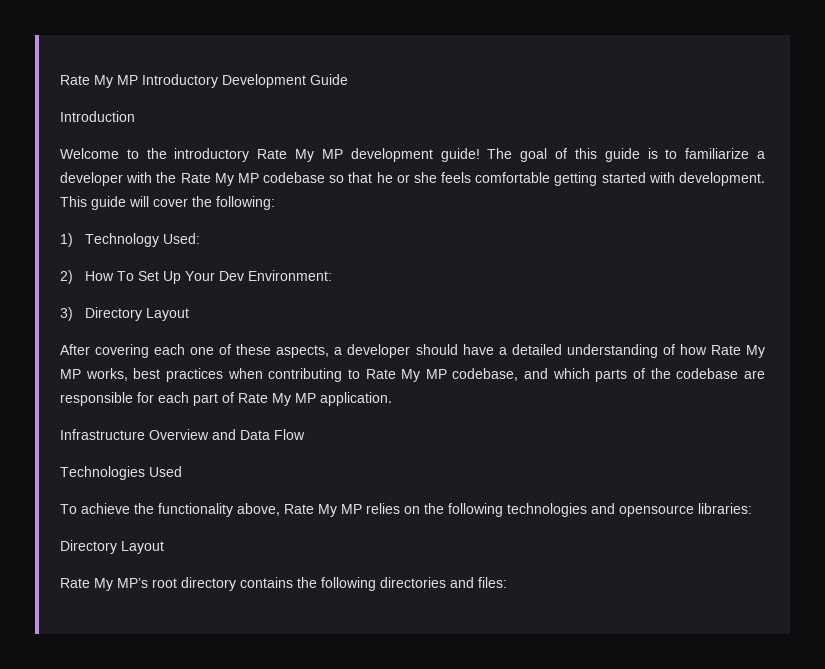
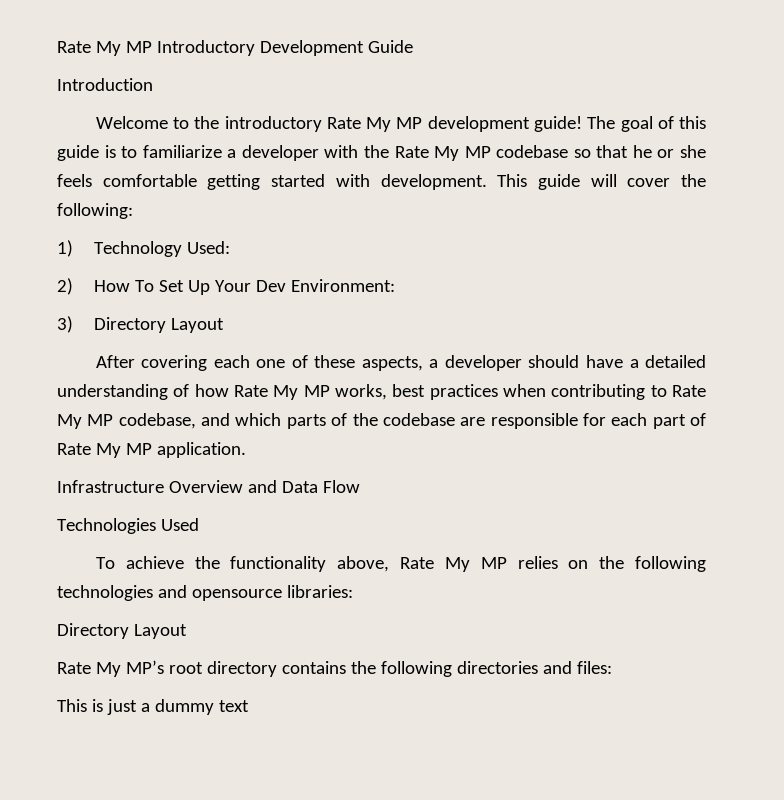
(507, 582) none -> [57,699,249,715] // This is just a dummy text

